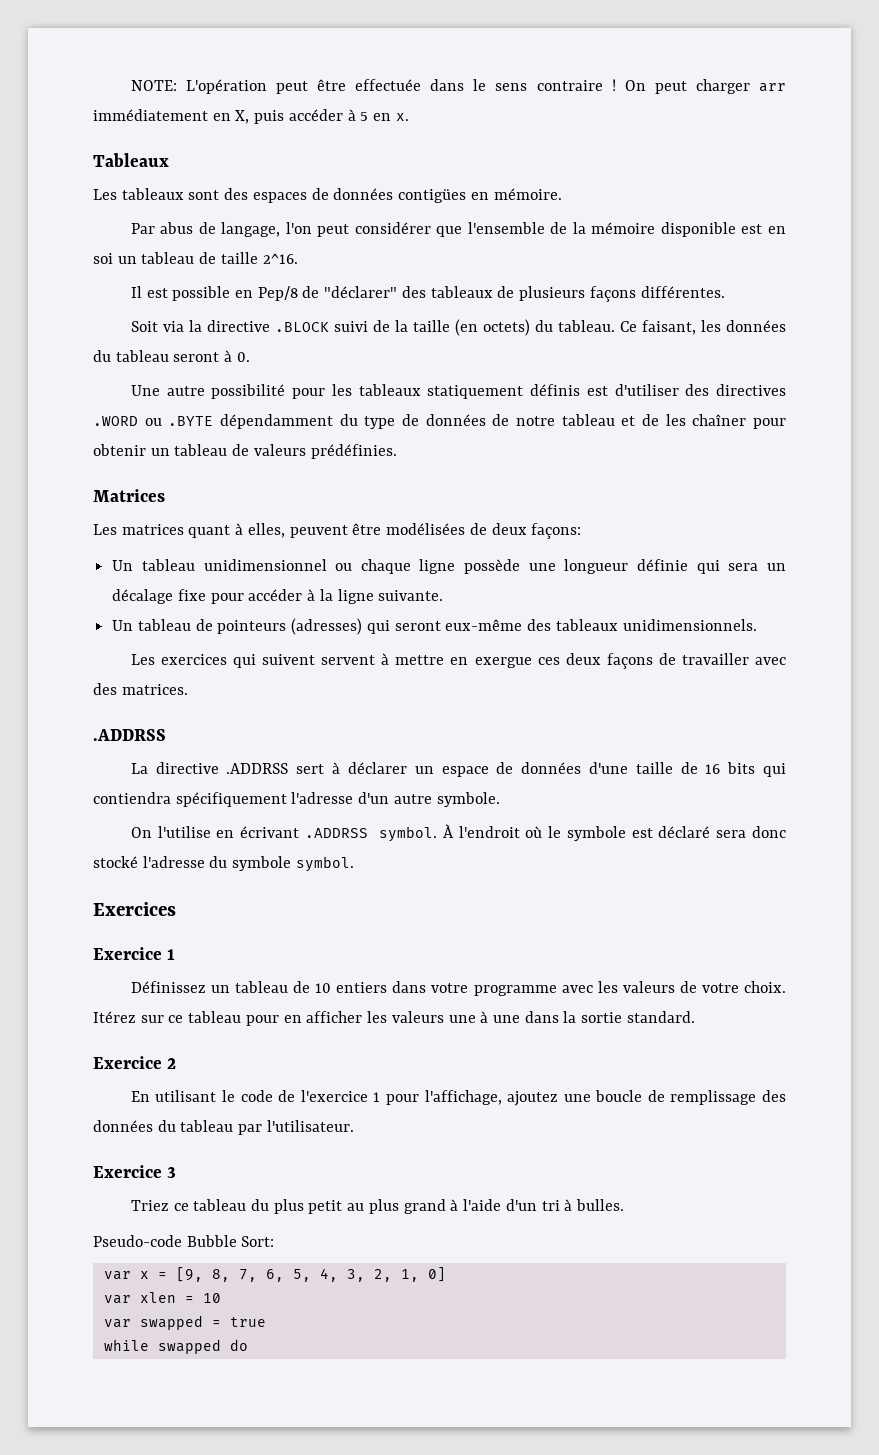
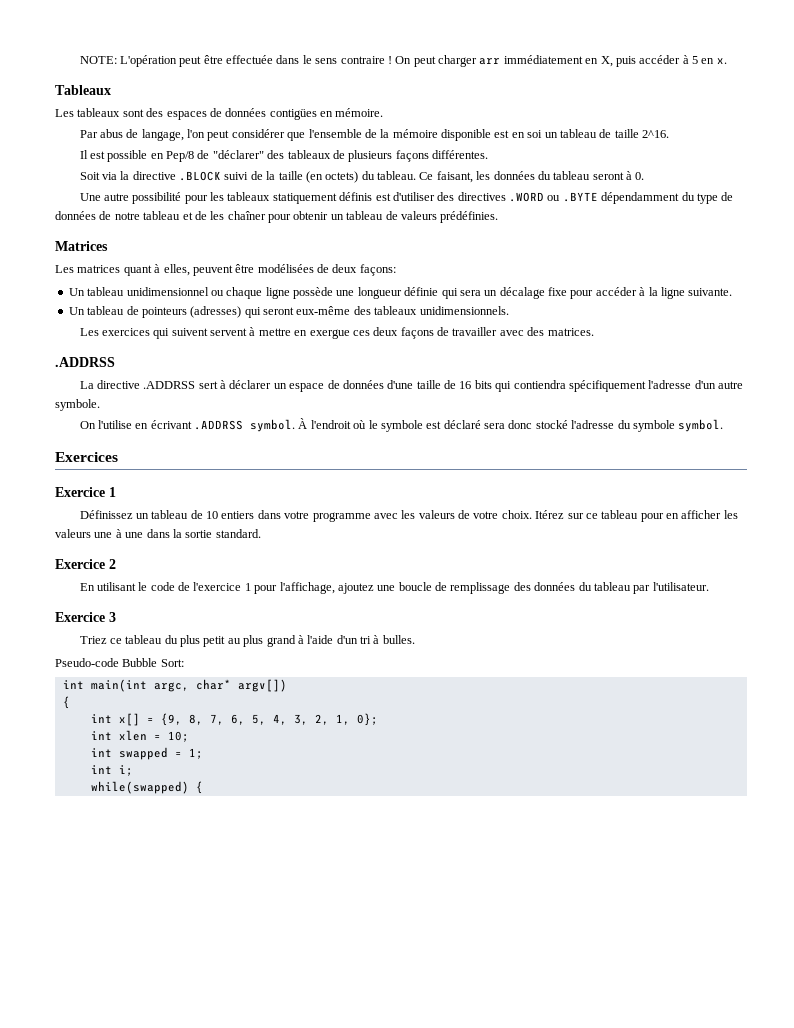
[103,1267,203,1282] var x = [9, -> [62,679,287,692] [62,696,70,709] [90,713,182,726] int main(int argc, char* argv[]) // { // int x[] = {9,
[427,1267,446,1282] [103,1292,221,1304] [103,1315,266,1330] [103,1339,248,1354] 0] // var xlen = 10 // var swapped = true // while swapped do -> [356,713,378,726] [90,730,189,742] [90,747,203,760] [90,765,133,776] [90,781,203,794] 0}; // int xlen = 10; // int swapped = 1; // int i; // while(swapped) {

